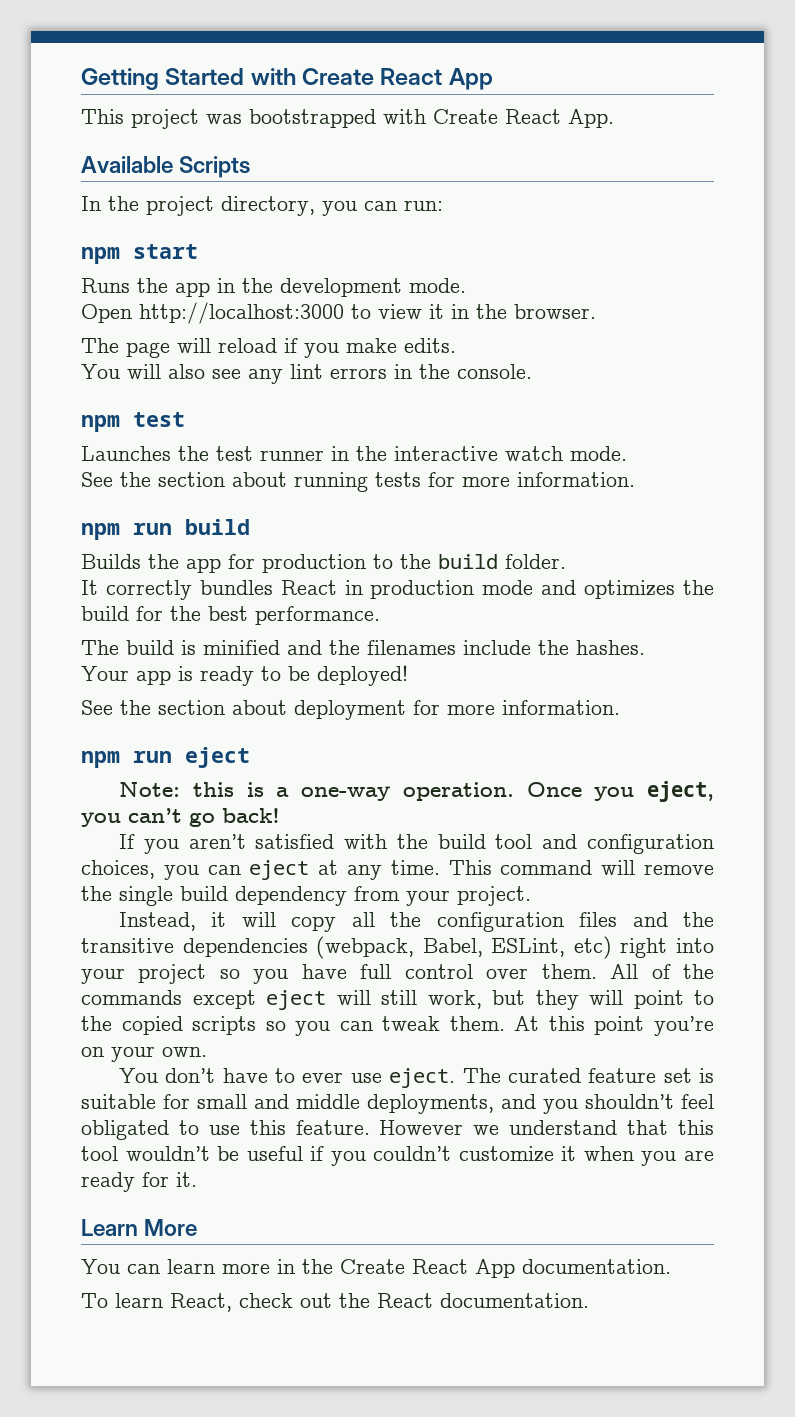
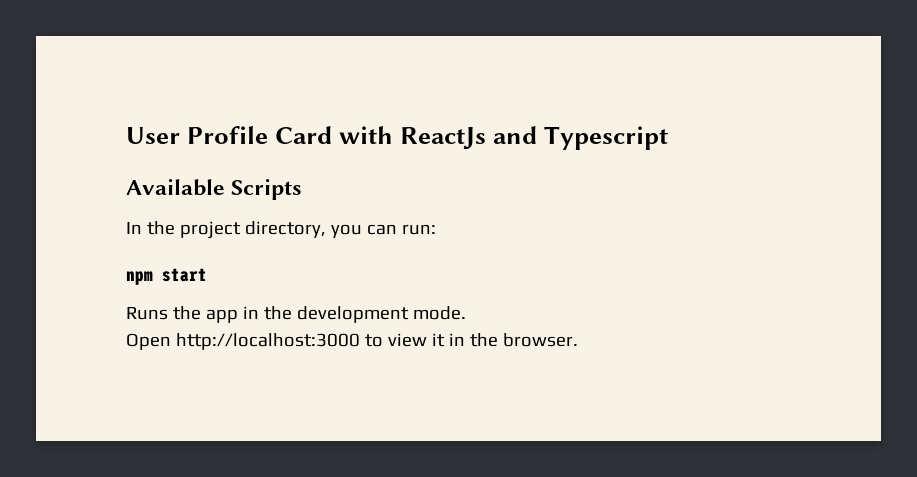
[81,68,493,90] [81,109,614,129] Getting Started with Create React App // This project was bootstrapped with Create React App. -> [126,126,669,150] User Profile Card with ReactJs and Typescript
[81,338,456,358] [81,364,532,384] [81,412,185,432] [81,446,627,461] [81,472,635,492] [81,519,250,540] [81,554,566,573] [81,580,715,600] [81,606,380,625] [81,640,645,655] [81,665,408,686] [81,700,620,720] [81,747,250,768] [119,781,714,802] [81,808,280,827] [119,834,714,854] [81,860,714,880] [81,886,531,906] [119,912,714,932] [81,936,714,959] [81,964,714,984] [81,990,714,1010] [81,1016,714,1036] [81,1046,207,1062] [119,1068,714,1088] [81,1094,714,1114] [81,1120,715,1140] [81,1146,714,1166] [81,1172,197,1192] [81,1219,198,1236] [81,1259,671,1278] [81,1293,589,1312] // The page will reload if you make edits. // You will also see any lint errors in the console. // npm test // Launches the test runner in the interactive watch mode. // See the section about running tests for more information. // npm run build // Builds the app for production to the build folder. // It correctly bundles React in production mode and optimizes the build for the best performance. // The build is minified and the filenames include the hashes. // Your app is ready to be deployed! // See the section about deployment for more information. // npm run eject // Note: this is a one-way operation. Once you eject, you can’t go back! // If you aren’t satisfied with the build tool and configuration choices, you can eject at any time. This command will remove the single build dependency from your project. // Instead, it will copy all the configuration files and the transitive dependencies (webpack, Babel, ESLint, etc) right into your project so you have full control over them. All of the commands except eject will still work, but they will point to the copied scripts so you can tweak them. At this point you’re on your own. // You don’t have to ever use eject. The curated feature set is suitable for small and middle deployments, and you shouldn’t feel obligated to use this feature. However we understand that this tool wouldn’t be useful if you couldn’t customize it when you are ready for it. // Learn More // You can learn more in the Create React App documentation. // To learn React, check out the React documentation. -> (578, 340) none

